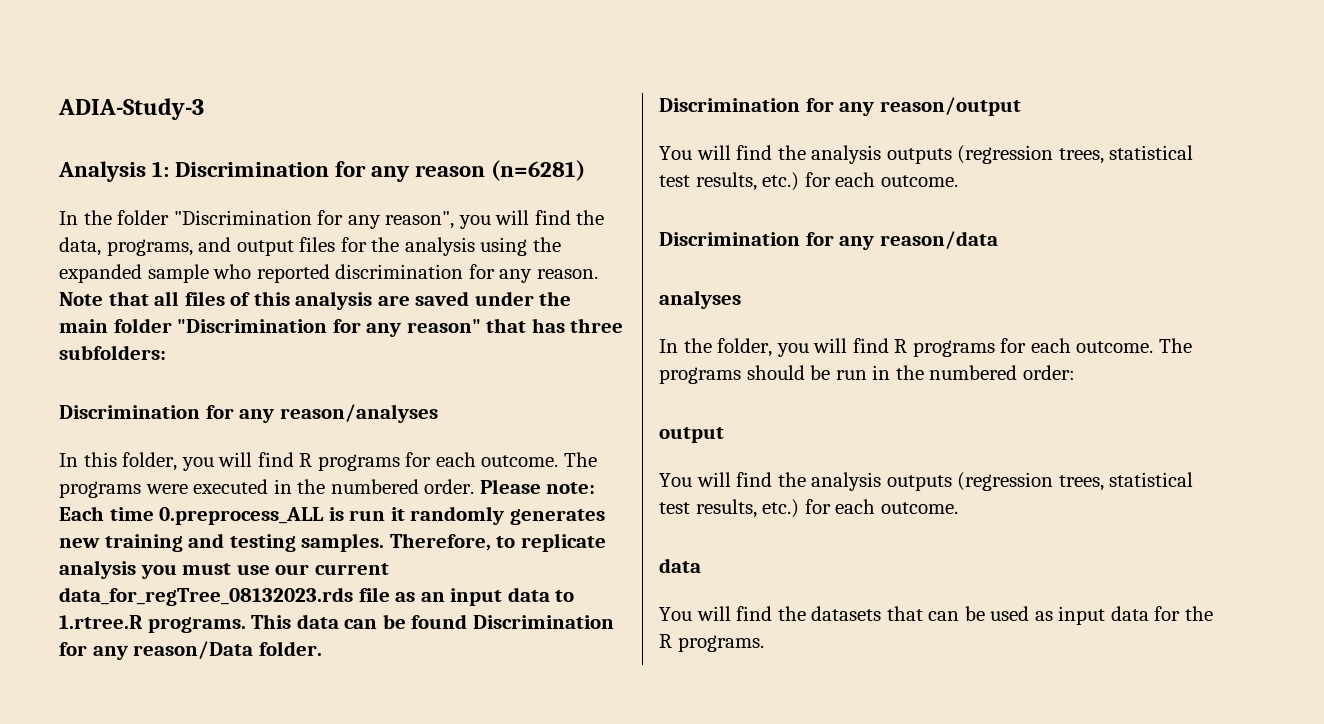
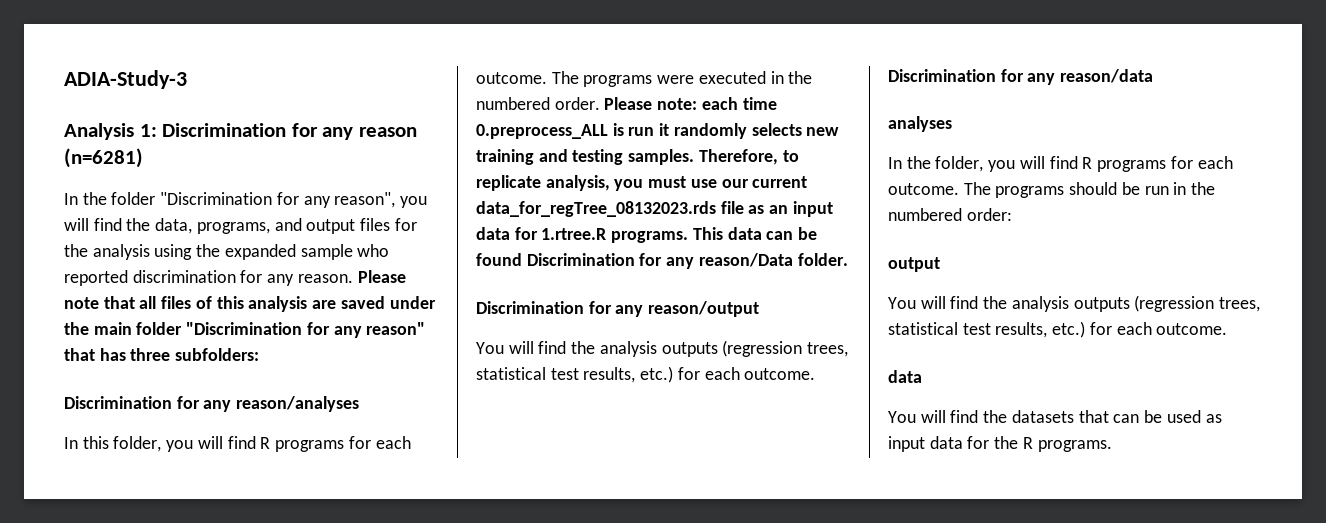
[59,292,103,306] Note -> [357,270,406,283] [64,297,99,309] Please note
[59,506,104,521] Each -> [701,97,738,110] each
[509,509,605,525] generates -> [751,123,802,136] selects
[59,560,136,579] analysis -> [545,175,610,191] analysis,
[555,590,575,602] to -> [514,227,538,240] for

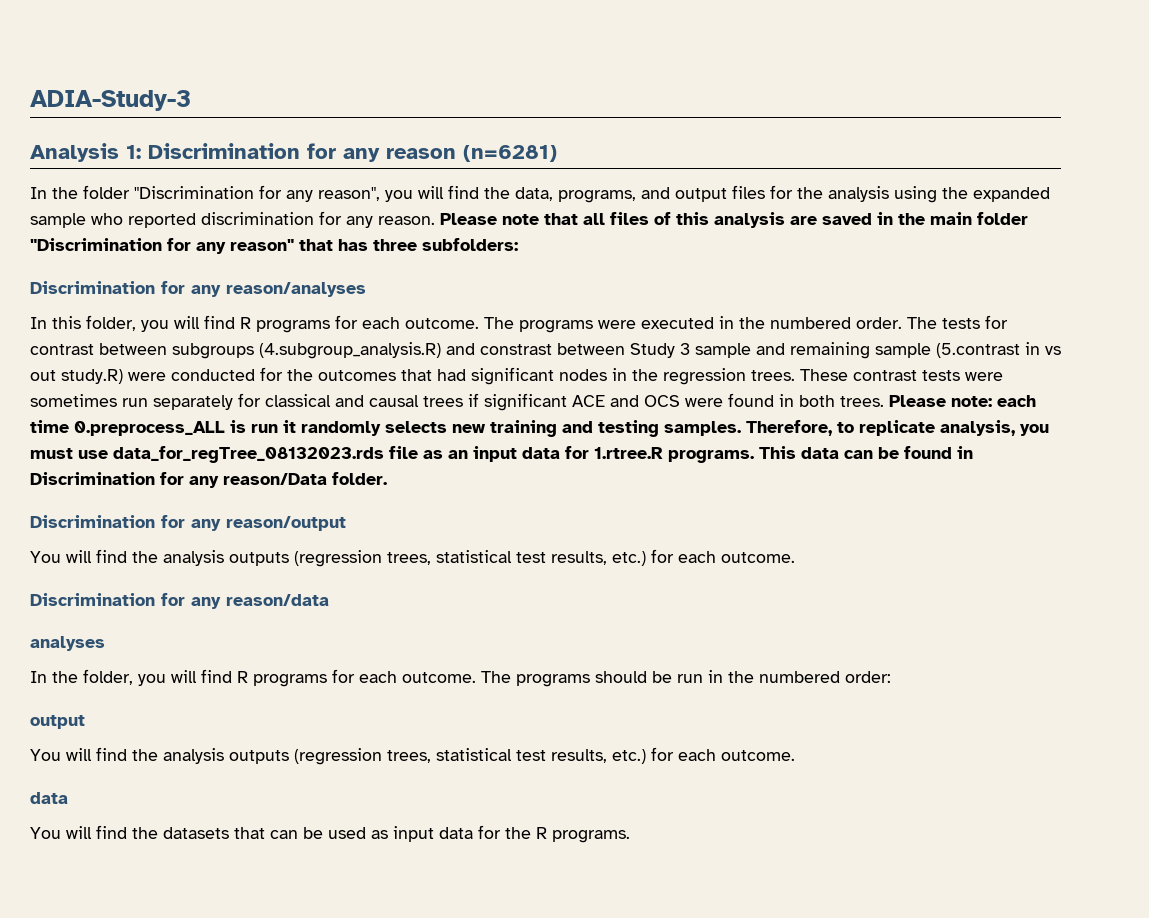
[389,296,436,309] under -> [877,212,893,225] in
(600, 103) none -> [907,315,1008,329] [30,342,1061,359] [30,367,1003,385] [30,393,884,411] The tests for contrast between subgroups (4.subgroup_analysis.R) and constrast between Study 3 sample and remaining sample (5.contrast in vs out study.R) were conducted for the outcomes that had significant nodes in the regression trees. These contrast tests were sometimes run separately for classical and causal trees if significant ACE and OCS were found in both trees.
[721,176,808,188] our current -> (108, 454) none
(522, 259) none -> [957,446,973,459] in

